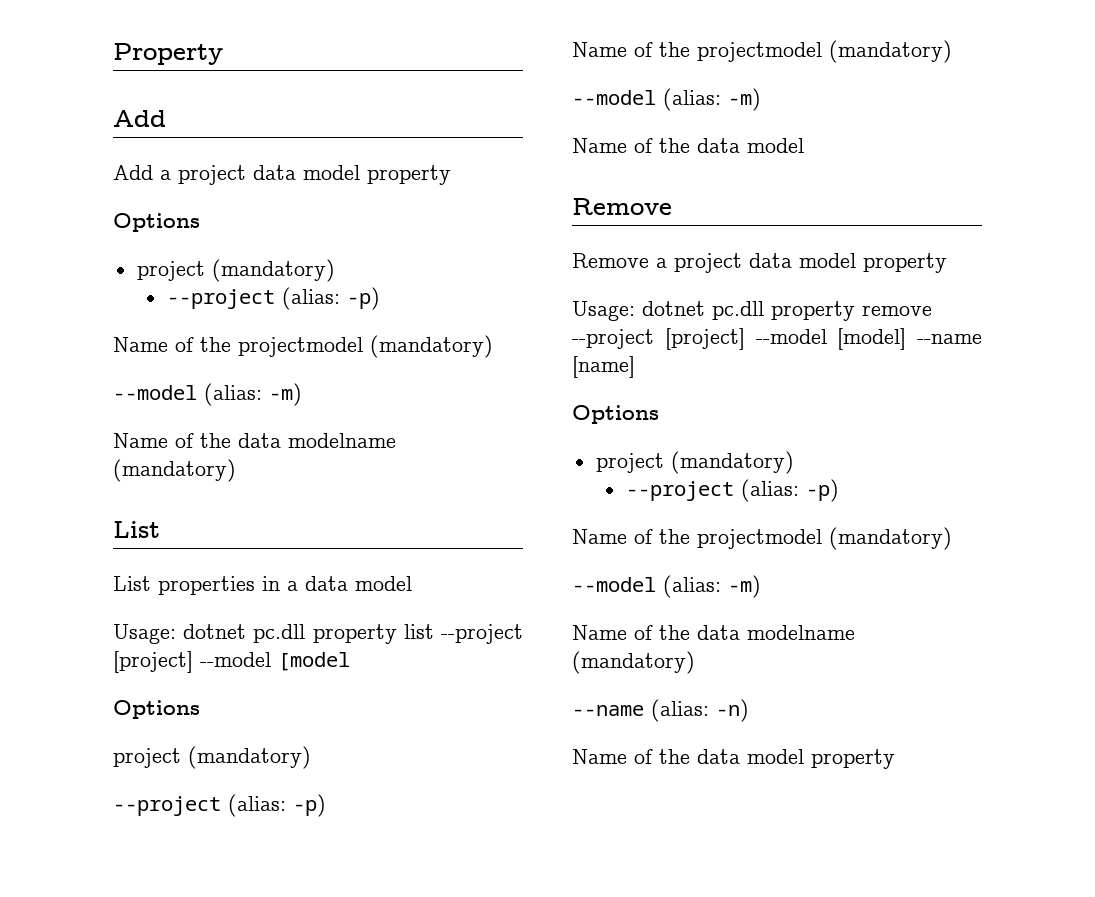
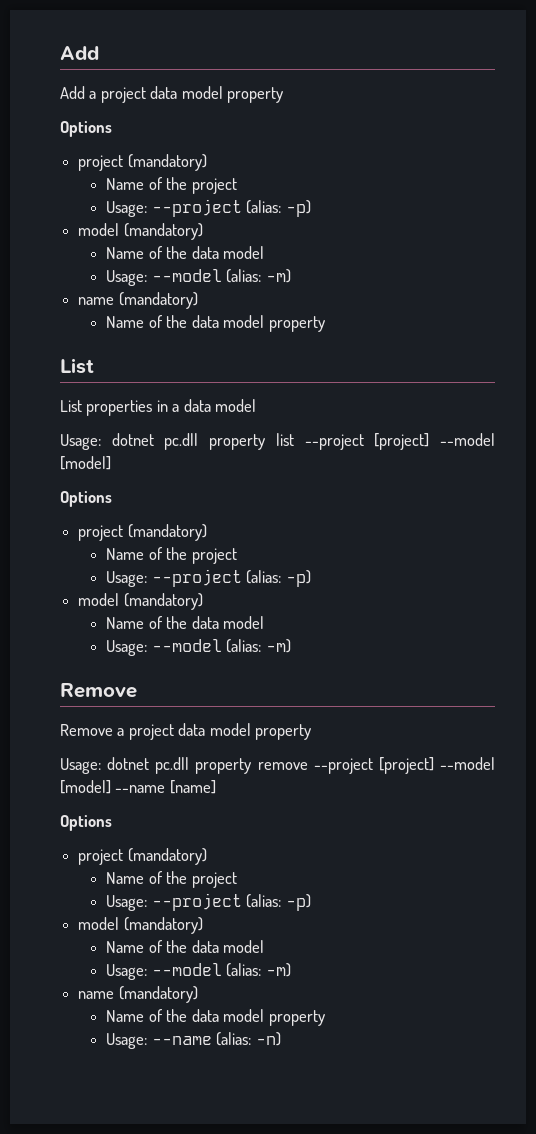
[113,43,223,65] Property // -> (60, 53) none
[166,287,380,310] [113,335,493,358] [113,383,302,406] [113,433,396,448] [113,459,236,482] --project (alias: -p) // Name of the projectmodel (mandatory) // --model (alias: -m) // Name of the data modelname (mandatory) -> [106,177,237,194] [106,199,311,217] [78,223,203,240] [106,246,265,259] [106,269,291,286] [78,292,198,309] [106,315,325,332] Name of the project // Usage: --project (alias: -p) // model (mandatory) // Name of the data model // Usage: --model (alias: -m) // name (mandatory) // Name of the data model property
[278,652,350,671] [113,700,200,719] [113,746,311,769] [113,794,326,817] [572,40,952,63] [572,88,761,111] [572,138,804,153] [model // Options // project (mandatory) // --project (alias: -p) // Name of the projectmodel (mandatory) // --model (alias: -m) // Name of the data model -> [60,456,111,470] [60,491,112,507] [78,524,207,541] [106,547,237,564] [106,569,311,587] [78,593,203,610] [106,616,265,629] [106,639,291,656] [model] // Options // project (mandatory) // Name of the project // Usage: --project (alias: -p) // model (mandatory) // Name of the data model // Usage: --model (alias: -m)
[625,479,839,502] [572,527,952,550] [572,575,761,598] [572,625,855,640] [572,651,695,674] [572,699,749,722] [572,749,895,769] --project (alias: -p) // Name of the projectmodel (mandatory) // --model (alias: -m) // Name of the data modelname (mandatory) // --name (alias: -n) // Name of the data model property -> [106,871,237,888] [106,893,311,911] [78,917,203,934] [106,940,265,953] [106,963,291,980] [78,986,198,1003] [106,1009,325,1026] [106,1032,281,1049] Name of the project // Usage: --project (alias: -p) // model (mandatory) // Name of the data model // Usage: --model (alias: -m) // name (mandatory) // Name of the data model property // Usage: --name (alias: -n)

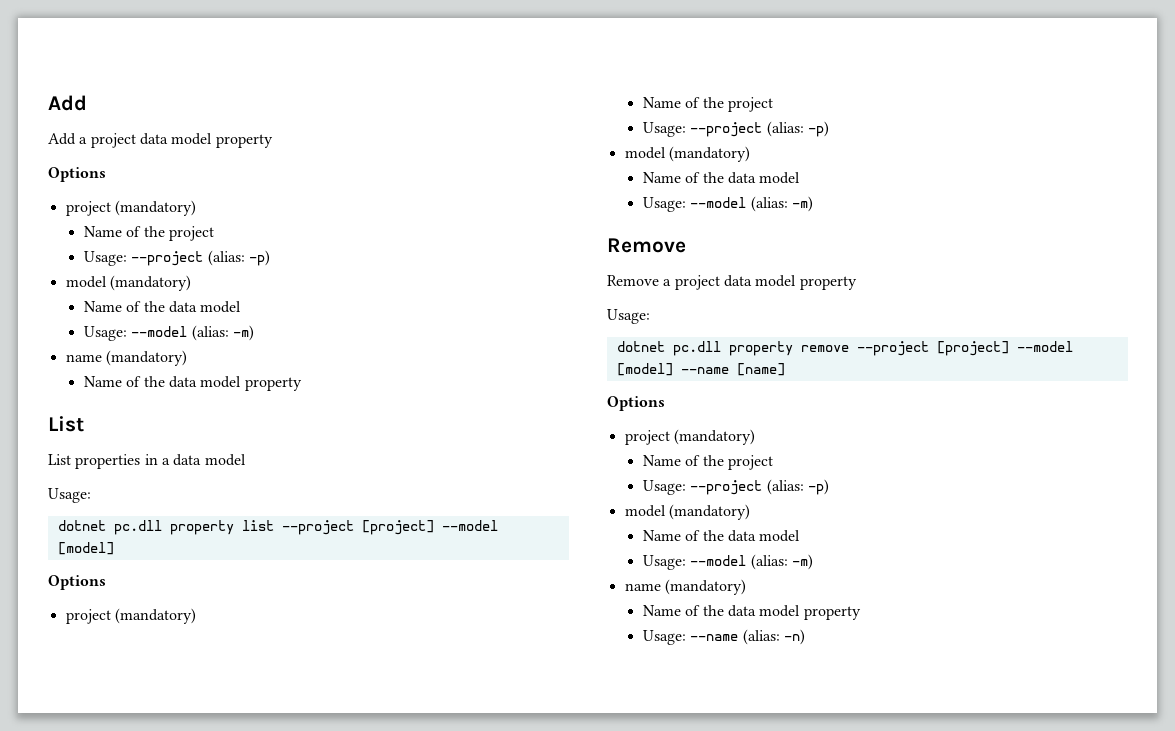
(101, 442) none -> (91, 495) //
(101, 766) none -> (650, 316) //

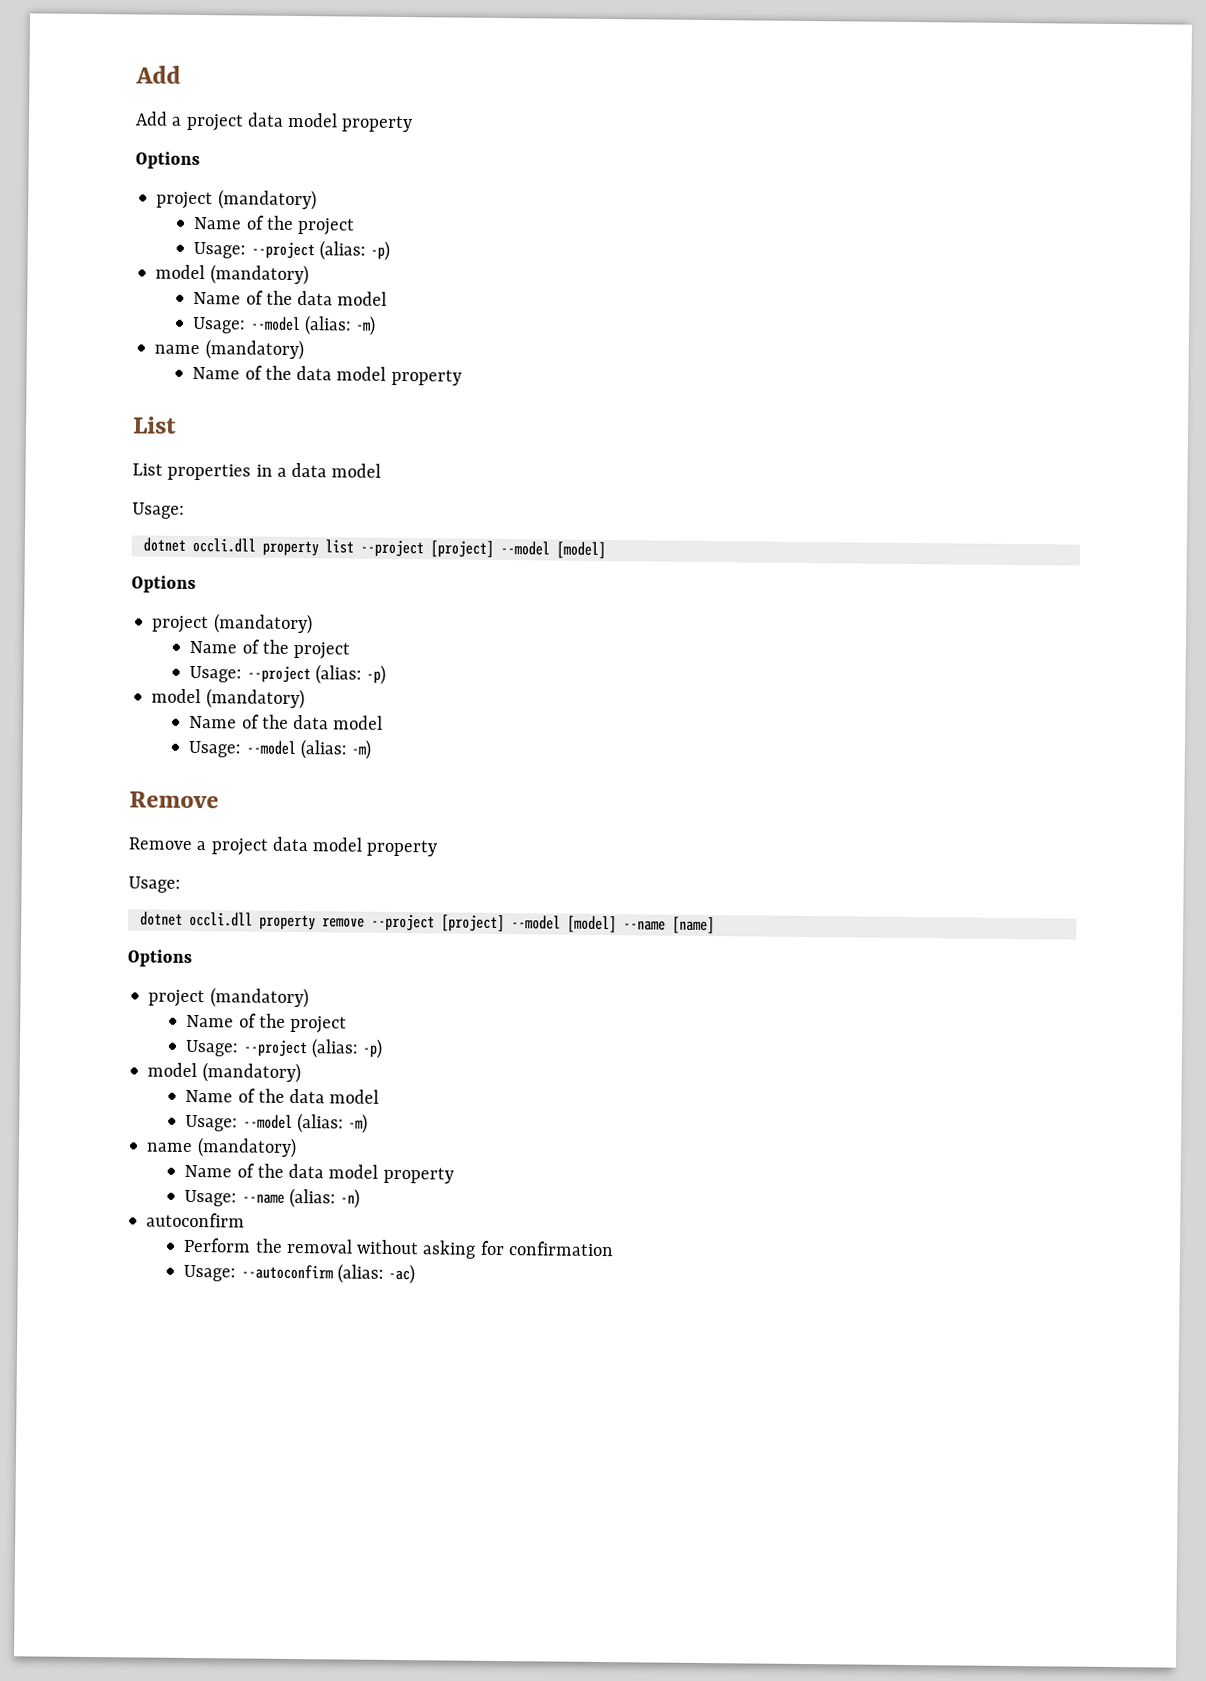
[113,520,162,535] pc.dll -> [191,537,256,553] occli.dll
[672,341,721,356] pc.dll -> [188,911,253,927] occli.dll
(805, 637) none -> [146,1212,246,1228] [183,1237,614,1259] [183,1263,416,1285] // autoconfirm // Perform the removal without asking for confirmation // Usage: --autoconfirm (alias: -ac)

